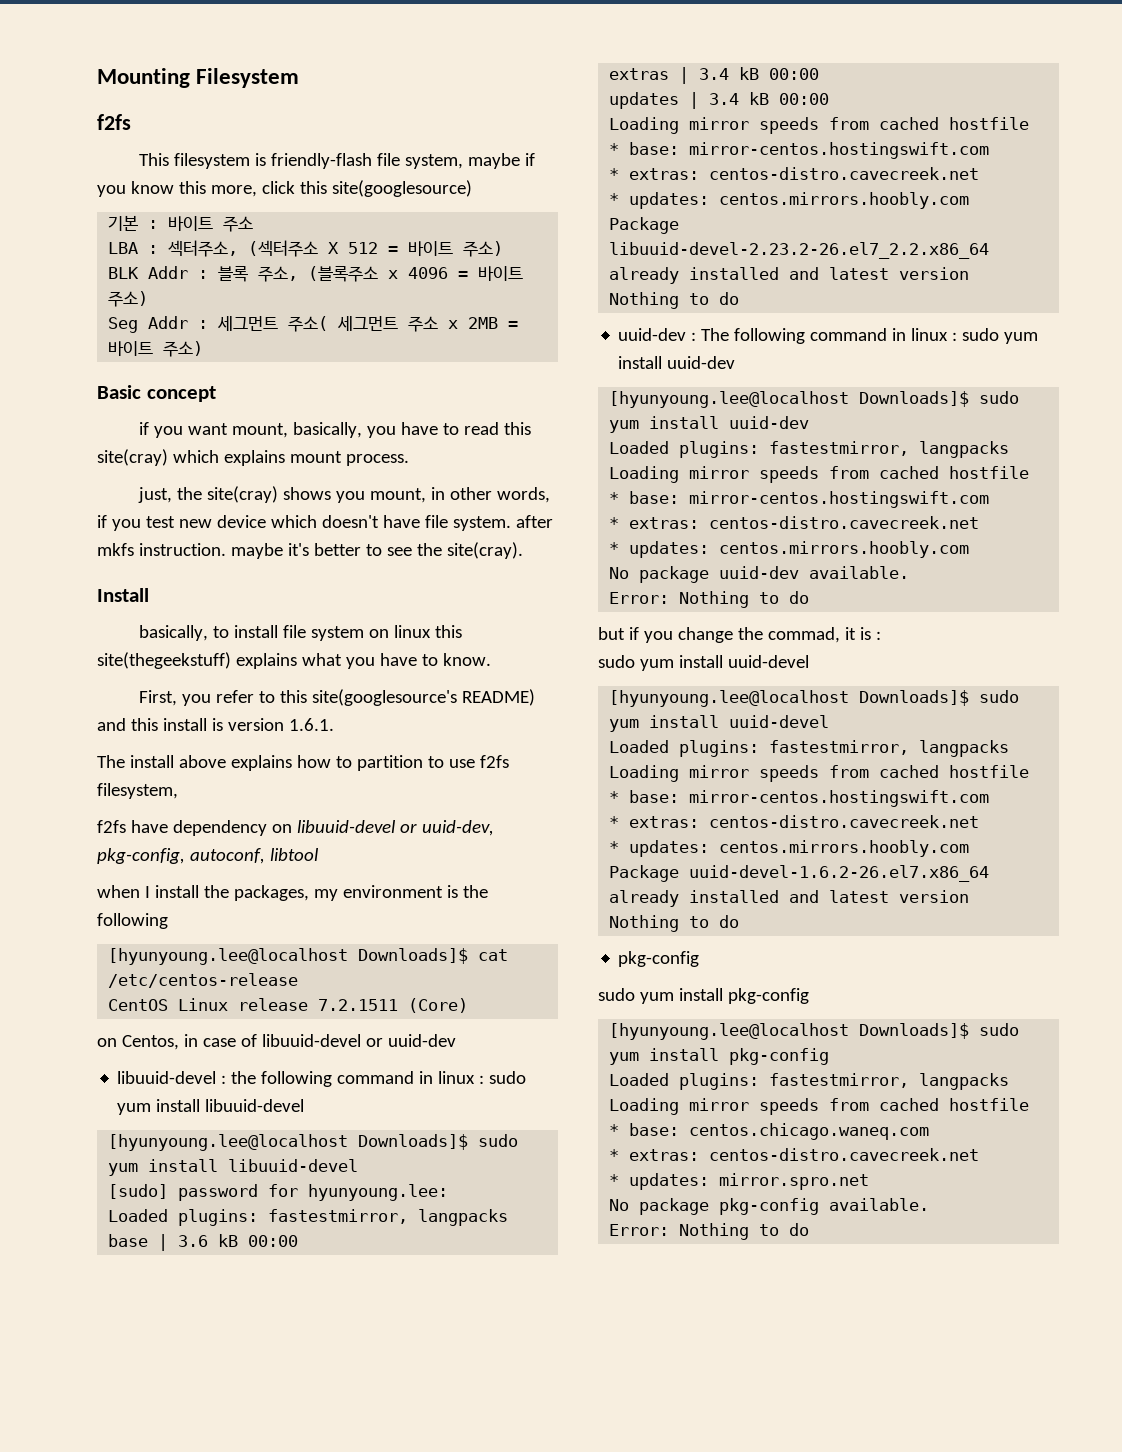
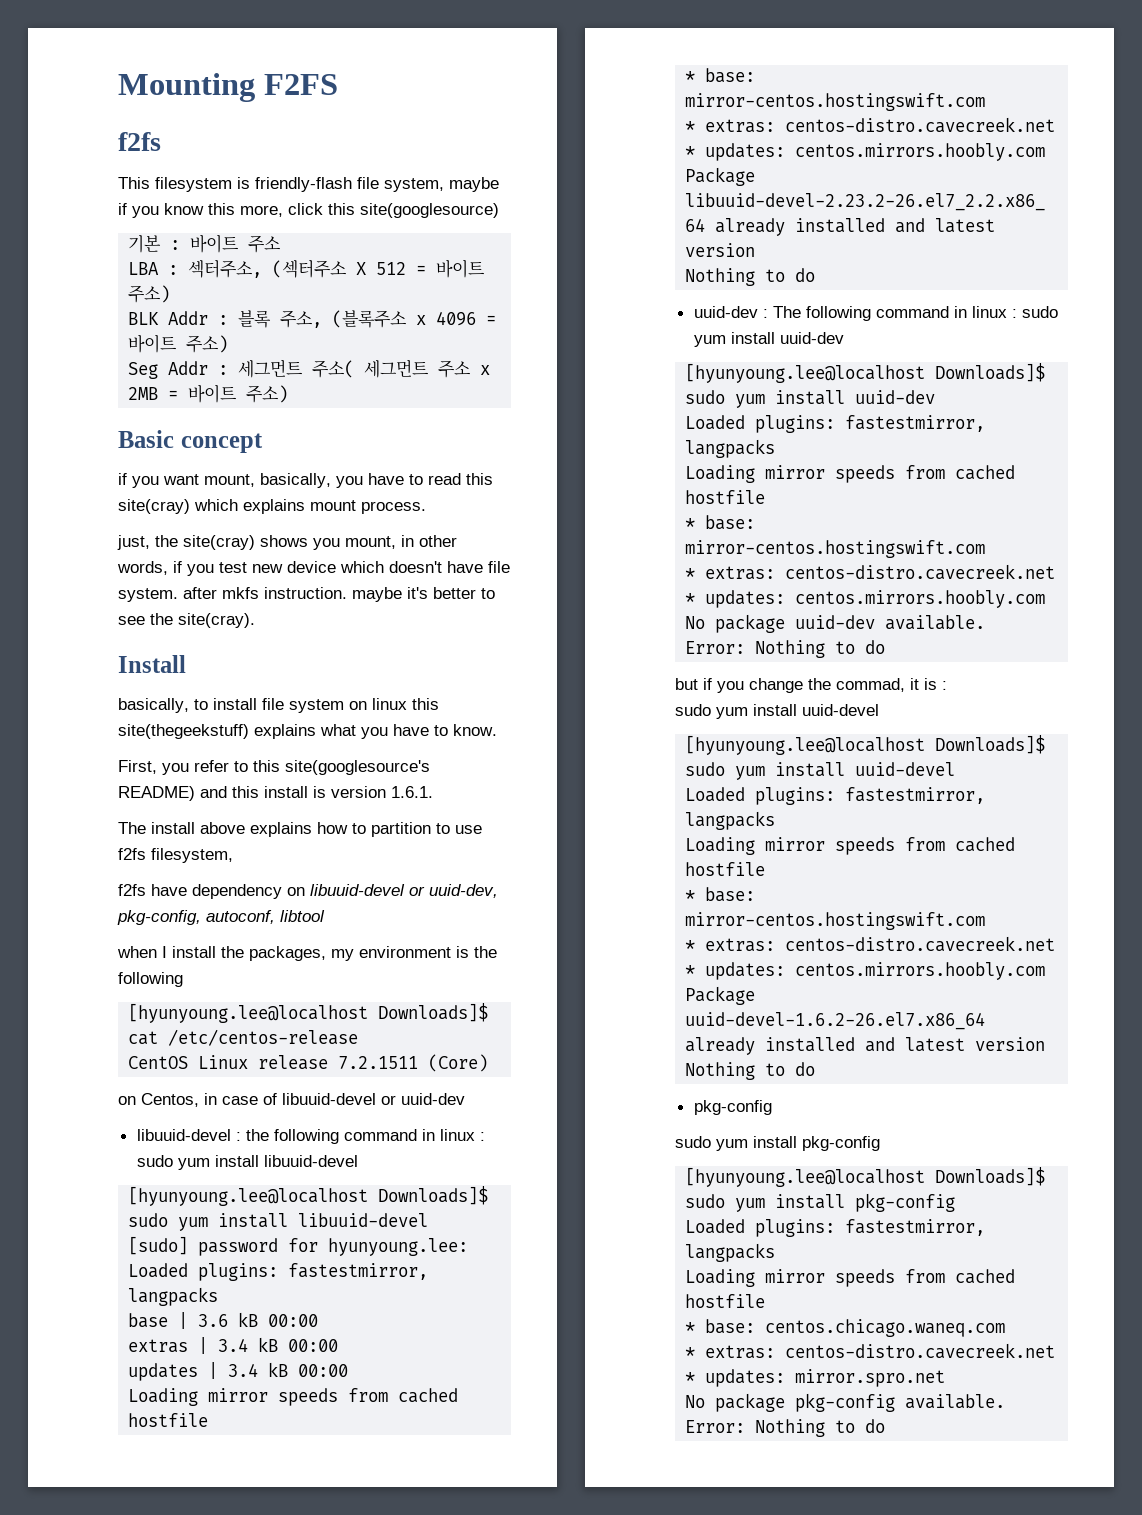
[196,68,300,88] Filesystem -> [263,74,338,95] F2FS

